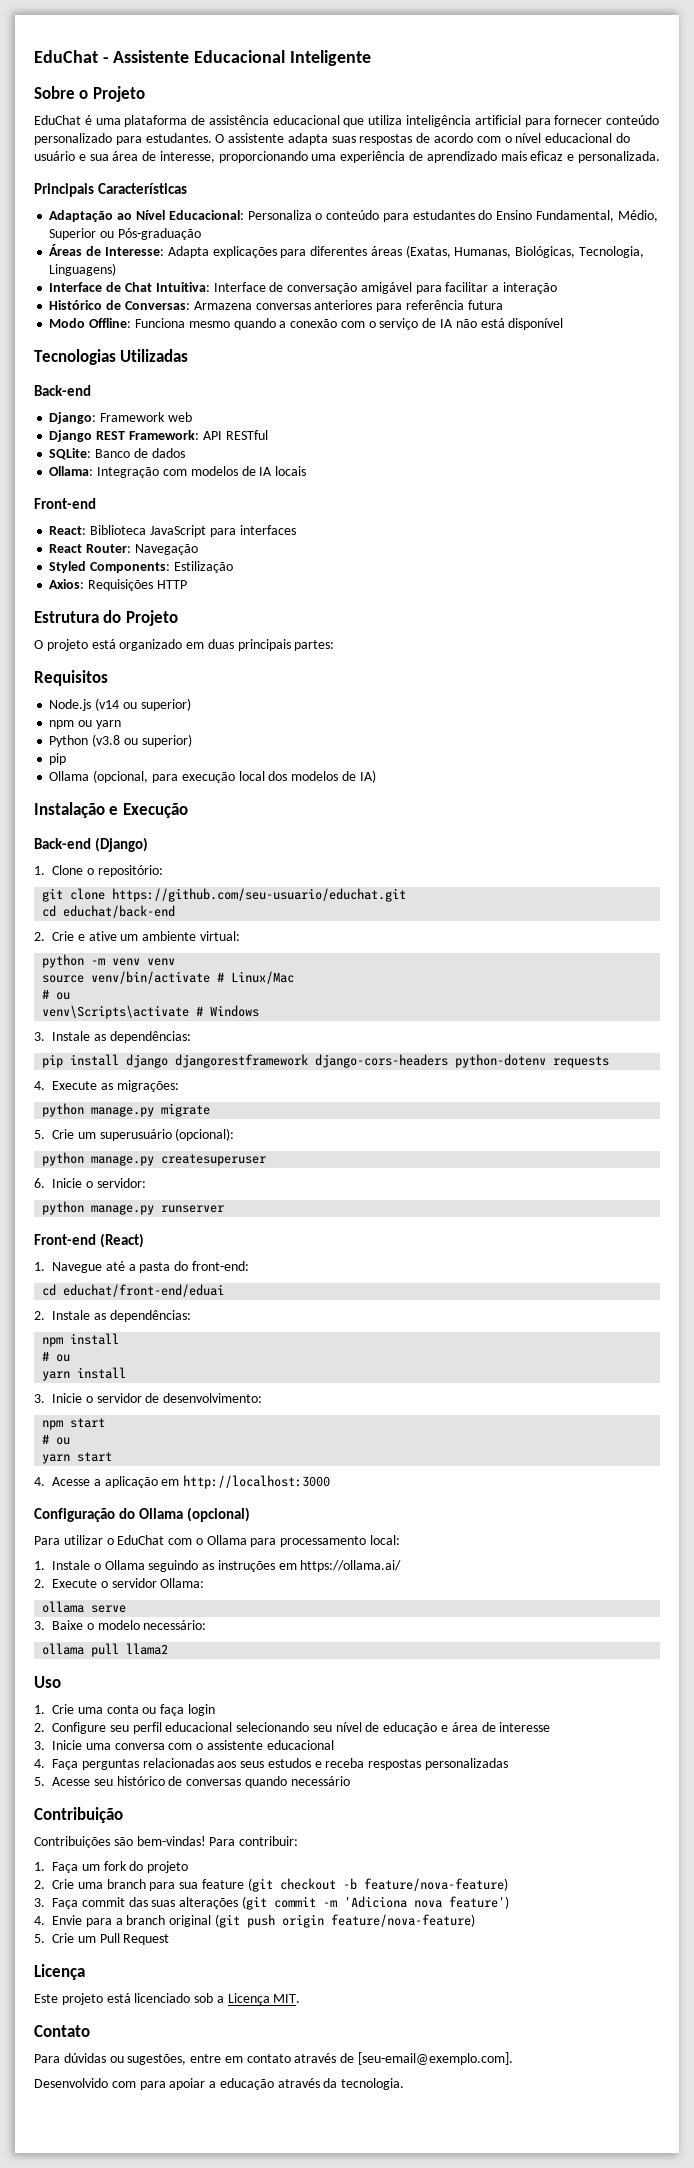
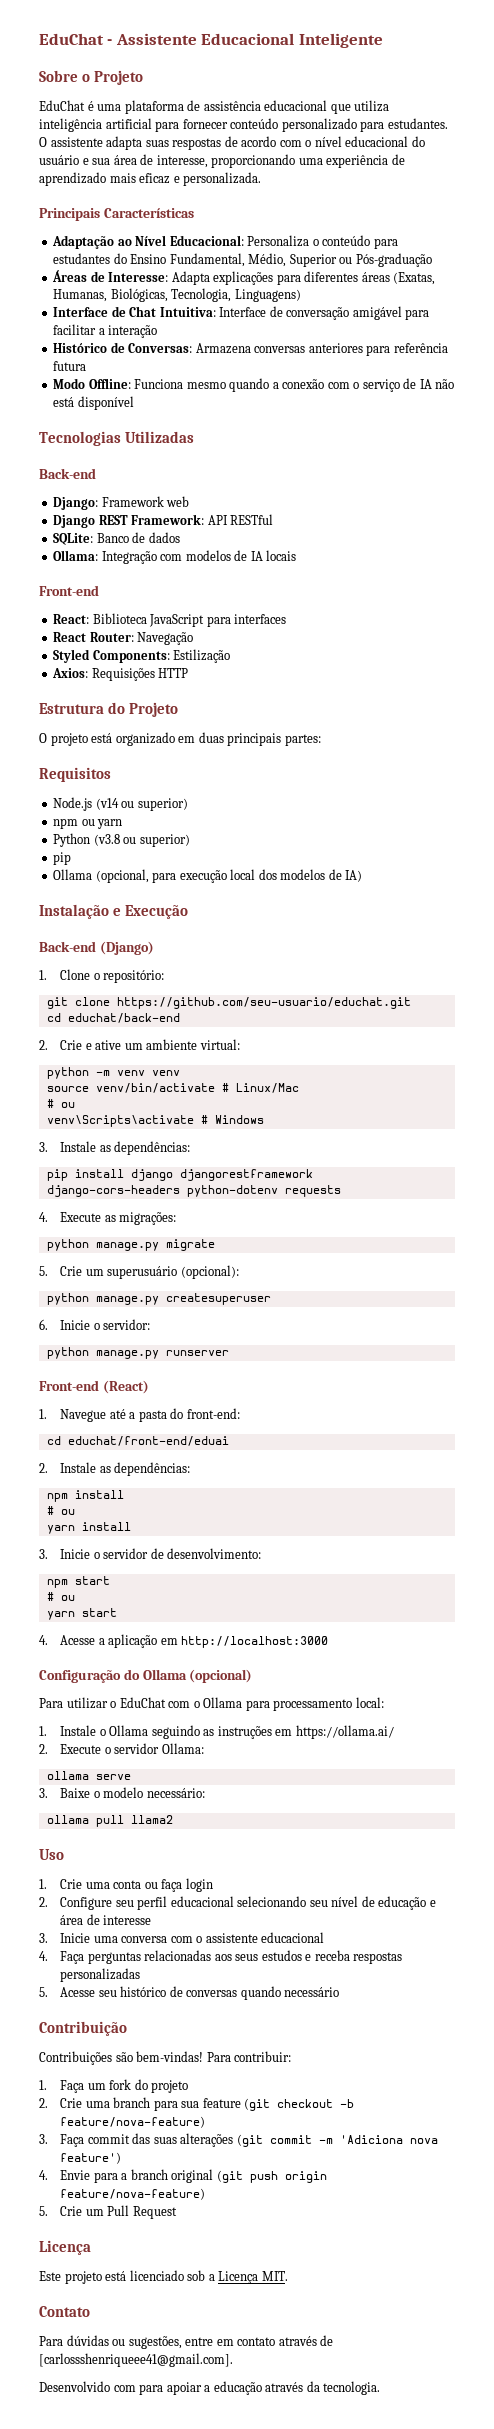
[358,2052,514,2065] [seu-email@exemplo.com]. -> [39,2353,233,2367] [carlossshenriqueee41@gmail.com].

